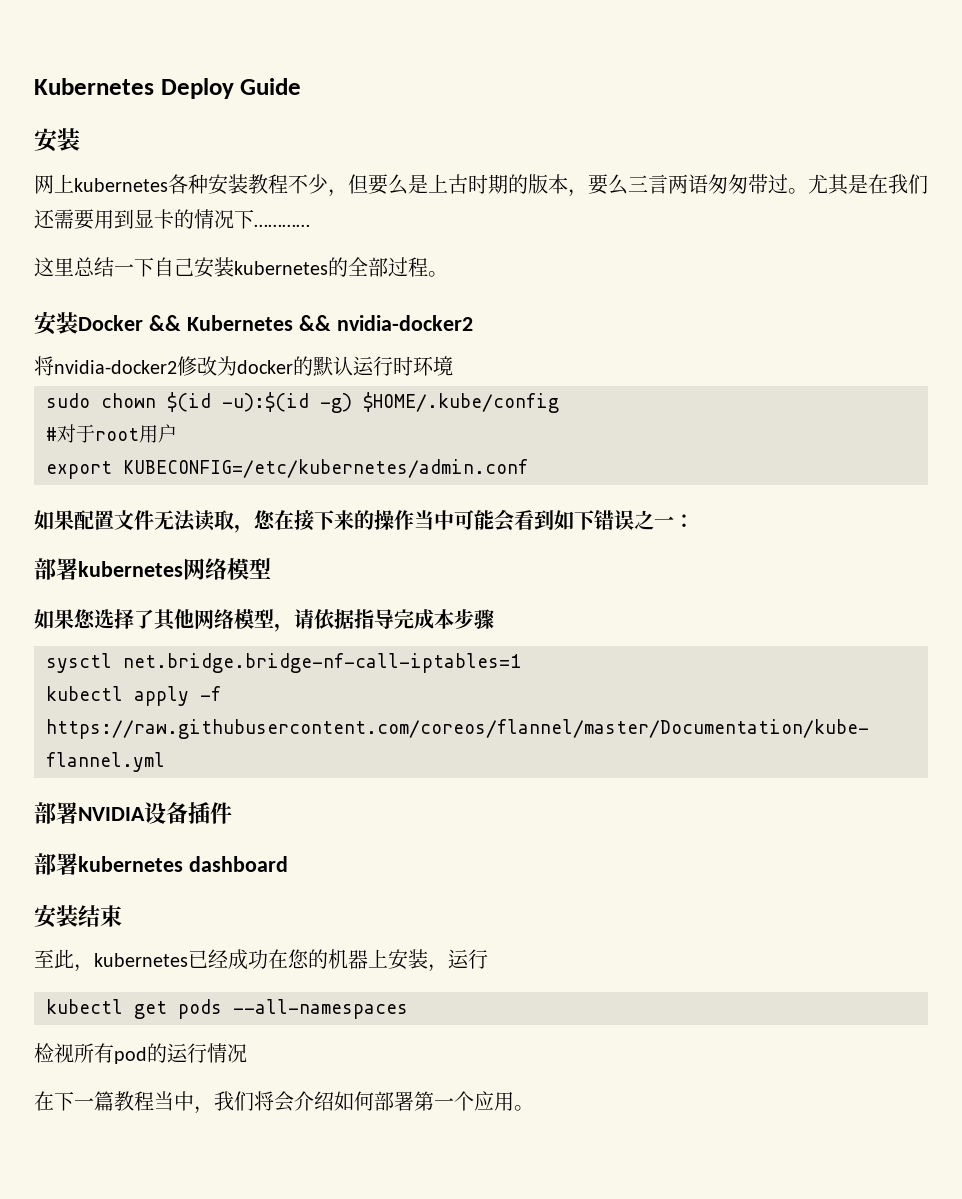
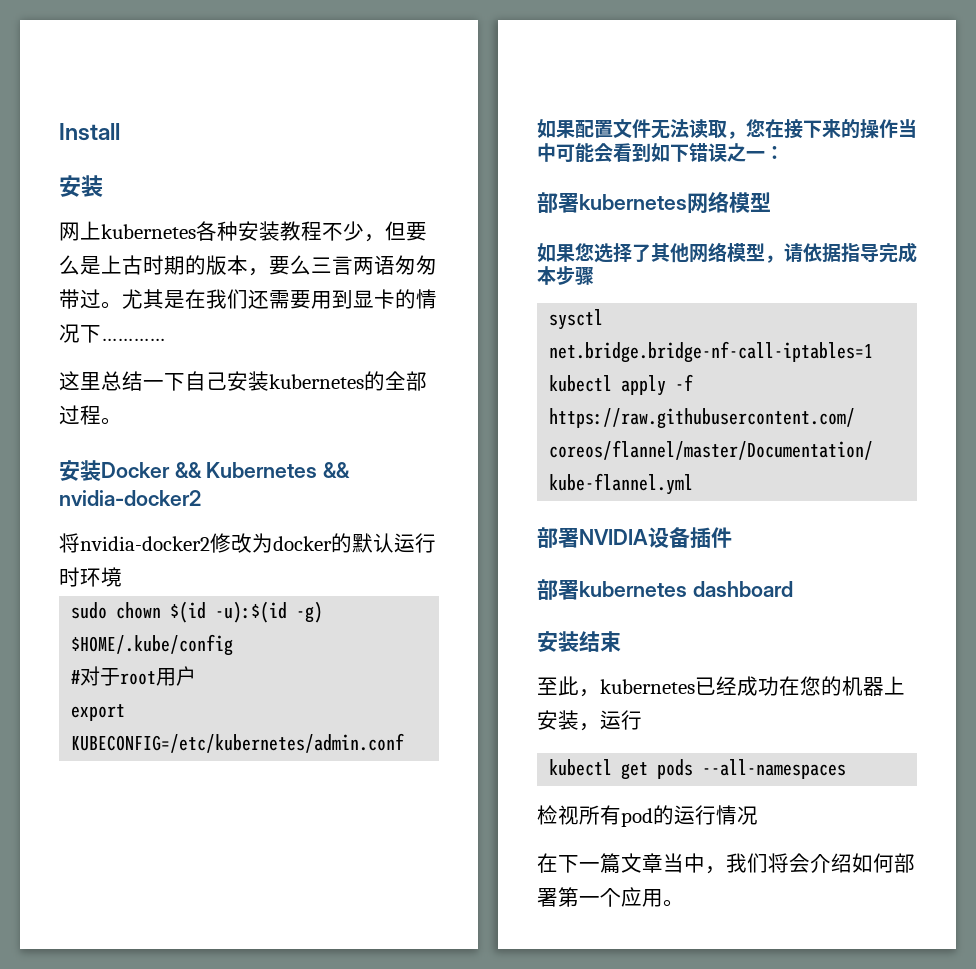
[34,78,302,99] Kubernetes Deploy Guide -> [59,123,120,141] Install
[114,1091,154,1111] 教程 -> [621,853,663,873] 文章

